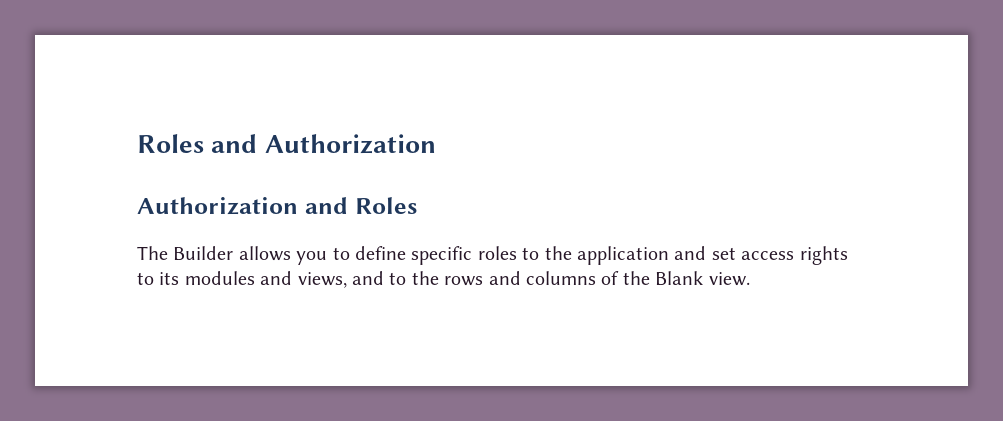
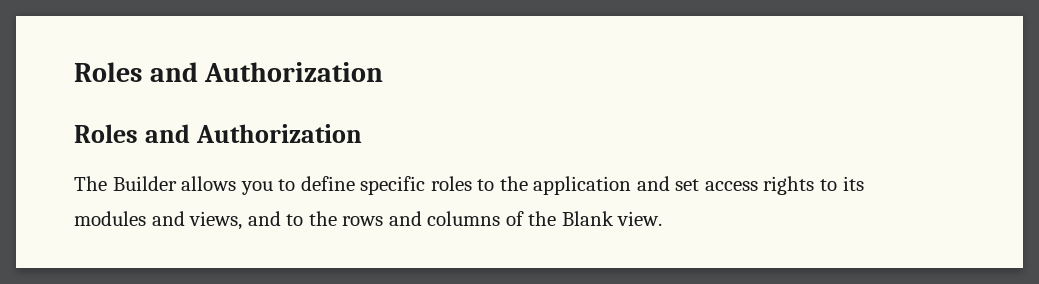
[137,134,436,154] [137,197,417,215] Roles and Authorization // Authorization and Roles -> [74,62,384,82] [74,124,363,143] Roles and Authorization // Roles and Authorization

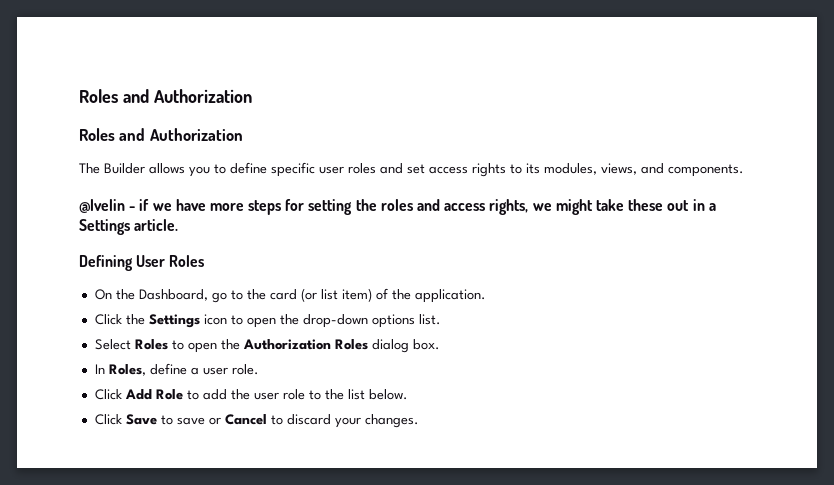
[430,176,632,195] roles to the application -> [319,163,376,174] user roles
[74,211,663,230] modules and views, and to the rows and columns of the Blank view. -> [544,163,744,177] [79,199,716,215] [79,219,179,235] [79,255,205,271] [94,288,486,303] [94,314,441,328] [94,339,440,353] [94,363,259,376] [94,389,408,400] [94,414,419,428] modules, views, and components. // @Ivelin - if we have more steps for setting the roles and access rights, we might take these out in a Settings article. // Defining User Roles // On the Dashboard, go to the card (or list item) of the application. // Click the Settings icon to open the drop-down options list. // Select Roles to open the Authorization Roles dialog box. // In Roles, define a user role. // Click Add Role to add the user role to the list below. // Click Save to save or Cancel to discard your changes.

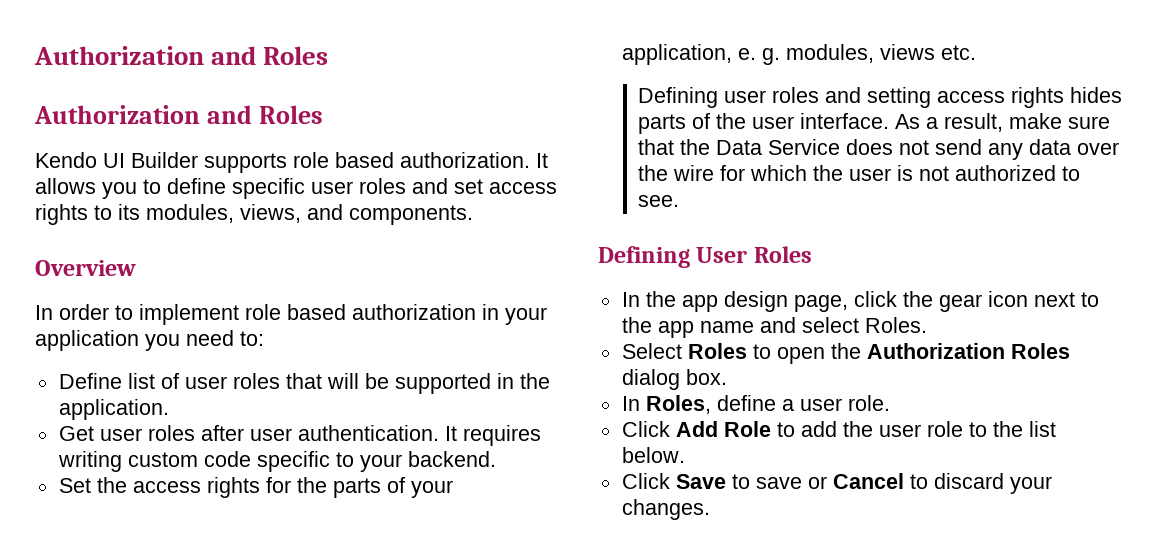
[79,89,252,103] [79,128,243,141] [79,163,145,174] Roles and Authorization // Roles and Authorization // The Builder -> [34,46,329,65] [34,105,323,124] [35,152,548,173] Authorization and Roles // Authorization and Roles // Kendo UI Builder supports role based authorization. It
[79,199,716,215] [79,219,179,235] [79,255,205,271] [94,288,486,303] [94,314,441,328] @Ivelin - if we have more steps for setting the roles and access rights, we might take these out in a Settings article. // Defining User Roles // On the Dashboard, go to the card (or list item) of the application. // Click the Settings icon to open the drop-down options list. -> [35,260,136,276] [35,304,547,325] [35,330,264,351] [58,373,550,394] [58,399,169,420] [58,425,541,446] [57,451,496,472] [58,477,453,498] [621,44,976,65] [638,87,1123,108] [638,113,1111,134] [638,139,1120,160] [638,165,1081,181] [638,195,680,207] [598,246,812,268] [621,291,1099,312] [621,317,927,338] Overview // In order to implement role based authorization in your application you need to: // Define list of user roles that will be supported in the application. // Get user roles after user authentication. It requires writing custom code specific to your backend. // Set the access rights for the parts of your application, e. g. modules, views etc. // Defining user roles and setting access rights hides parts of the user interface. As a result, make sure that the Data Service does not send any data over the wire for which the user is not authorized to see. // Defining User Roles // In the app design page, click the gear icon next to the app name and select Roles.

